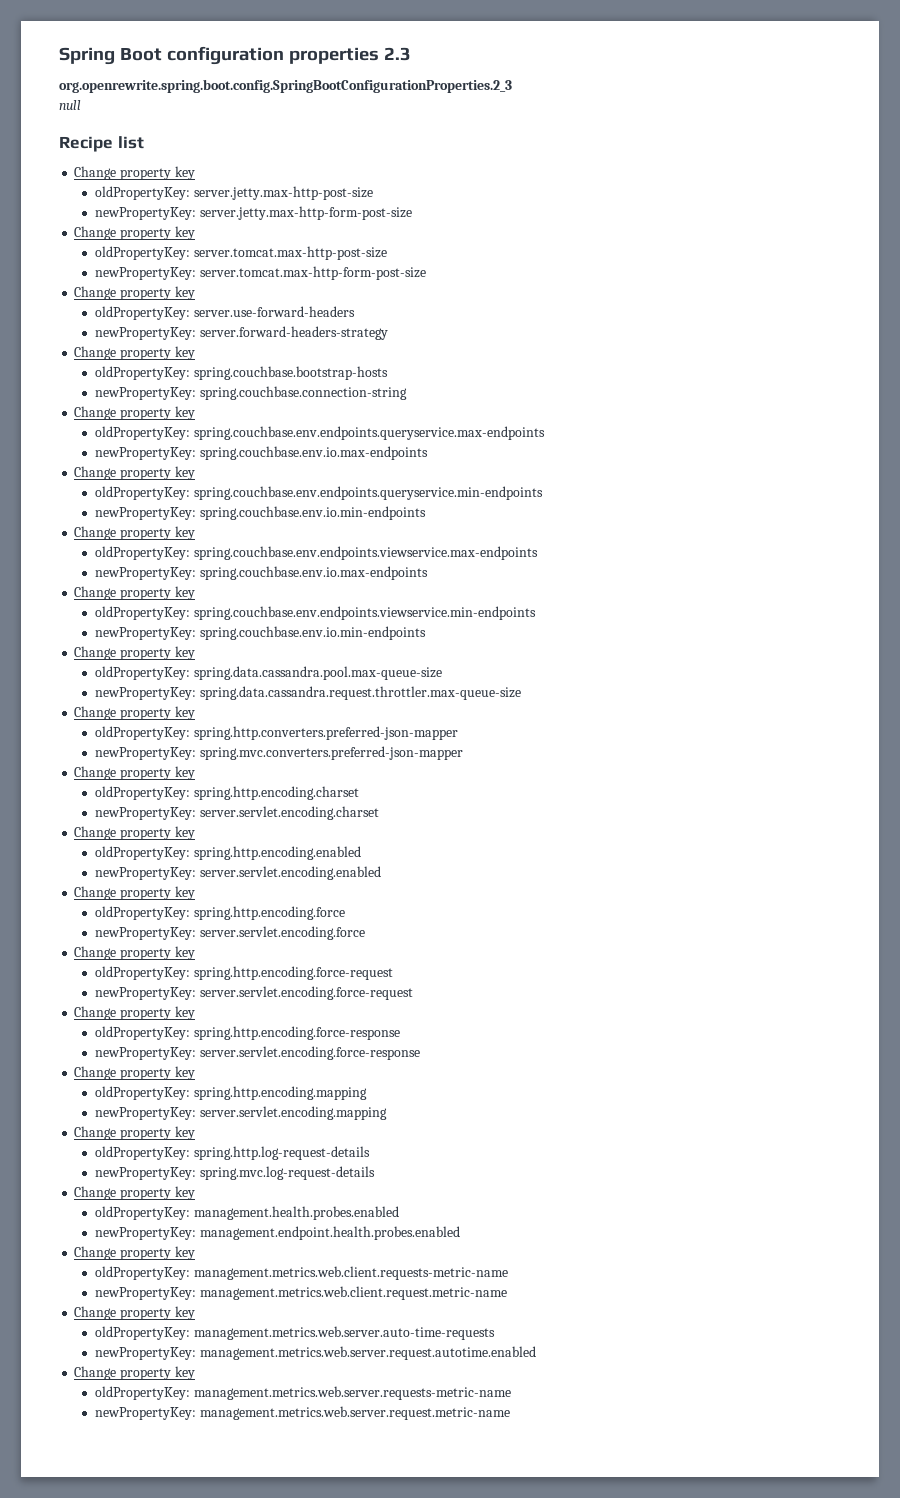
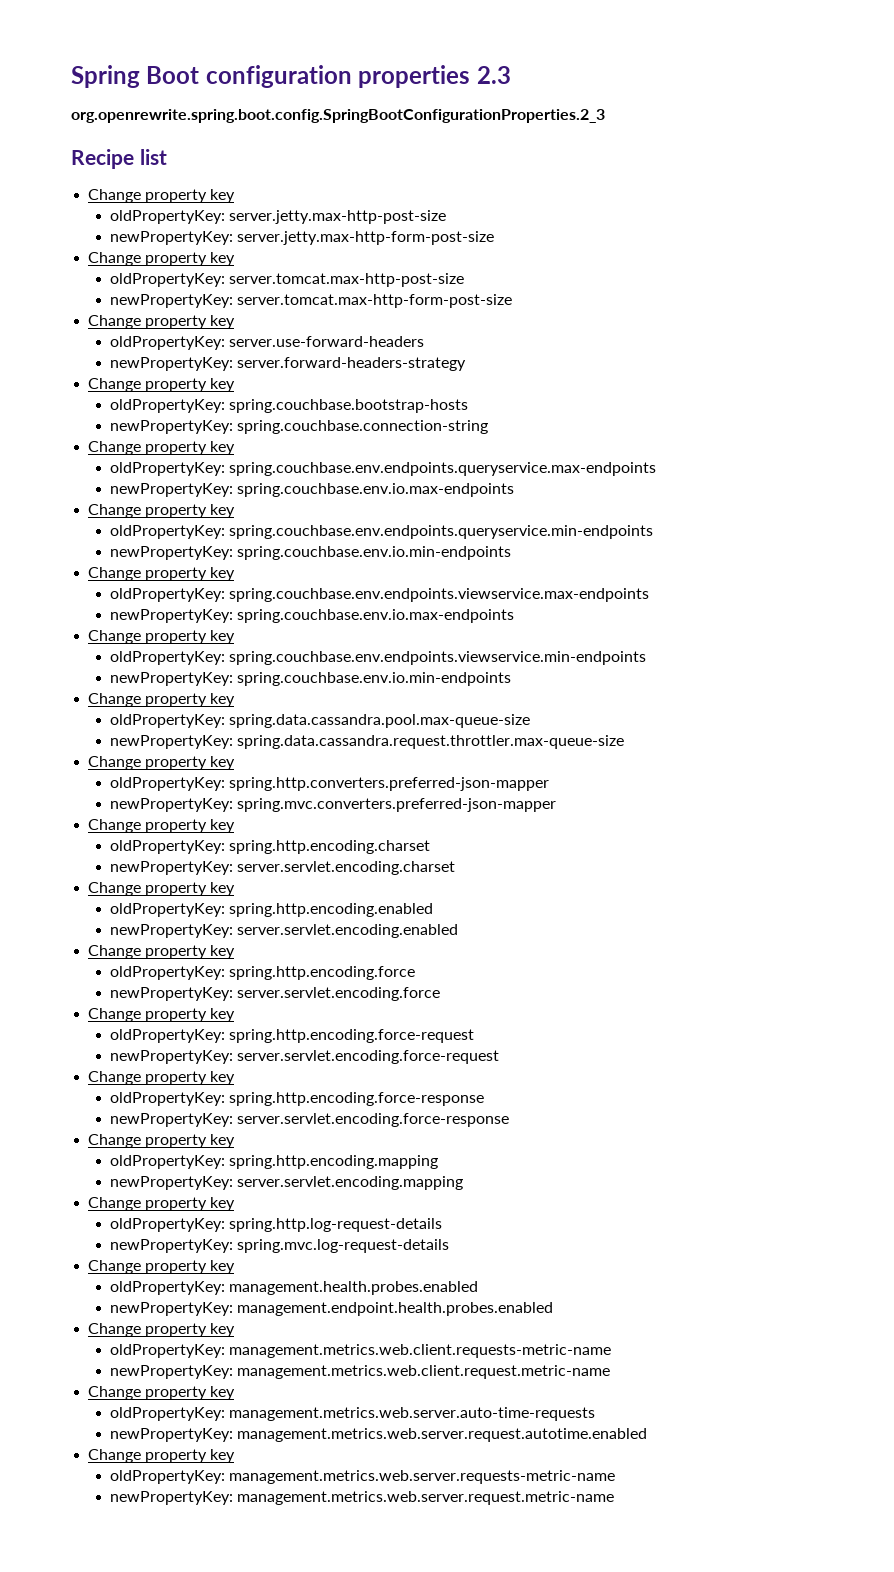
[59,100,81,110] // null -> (605, 116) none

